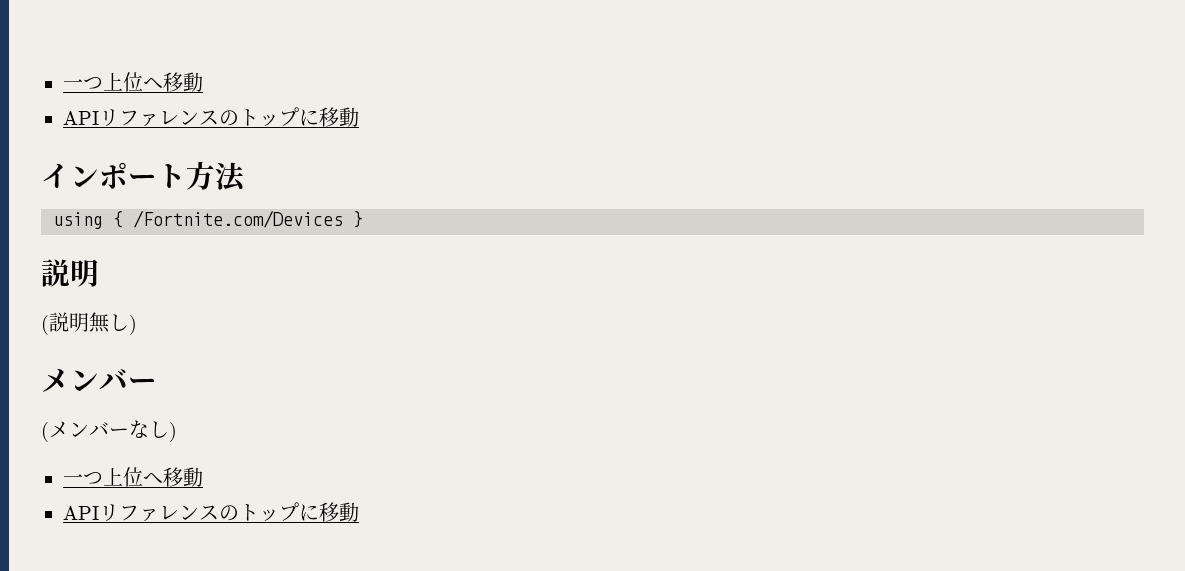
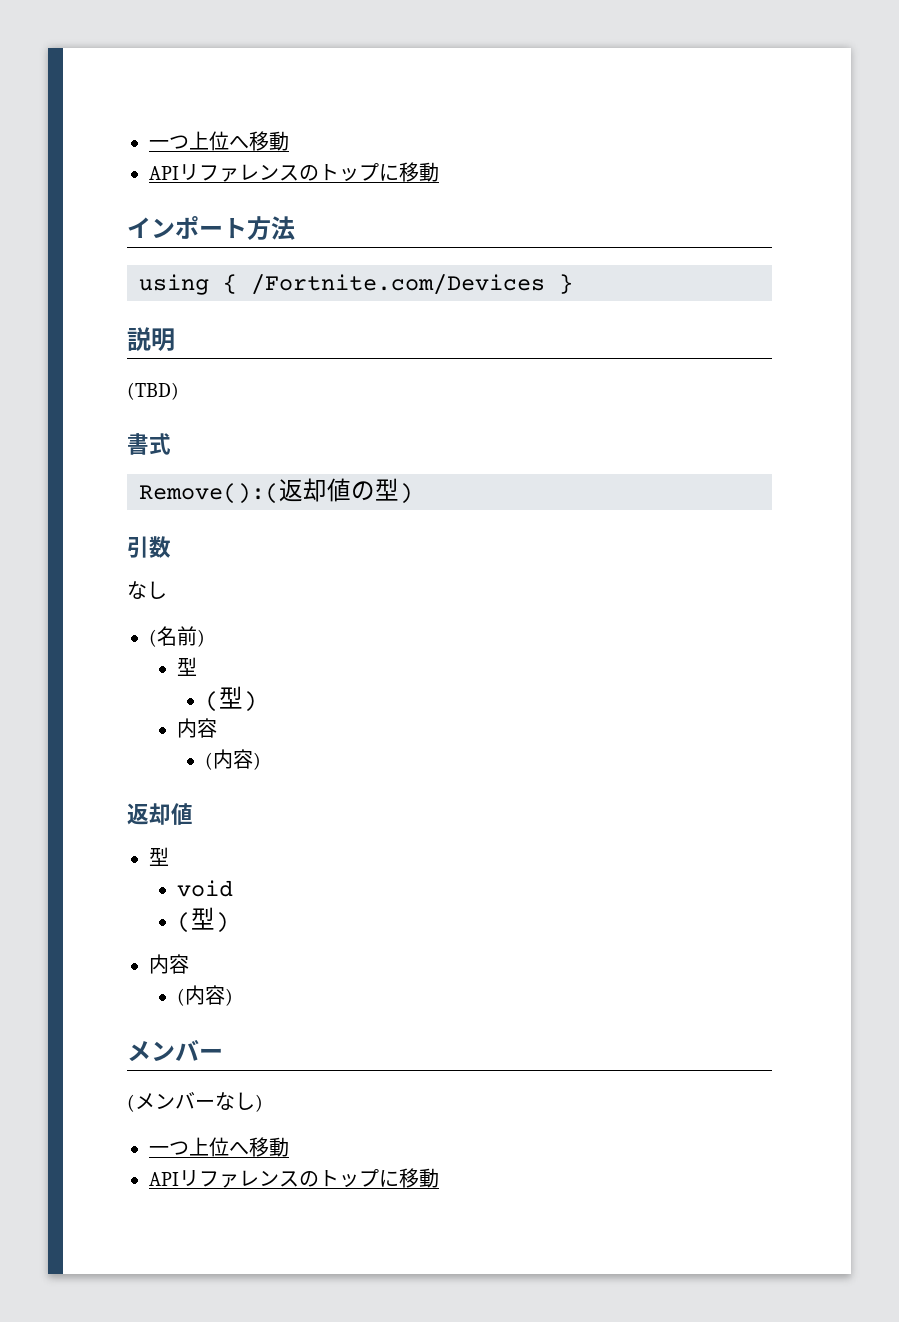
[41,312,129,335] (説明無し -> [127,382,179,400] [127,433,171,455] [139,478,413,504] [127,536,171,558] [127,581,167,599] [149,626,205,647] [177,657,198,676] [205,686,258,712] [177,718,218,738] [205,749,262,770] [127,803,193,825] [149,847,169,866] [177,880,234,897] [177,907,230,933] [149,954,189,974] [177,985,226,1006] (TBD) // 書式 // Remove():(返却値の型) // 引数 // なし // (名前) // 型 // (型) // 内容 // (内容) // 返却値 // 型 // void // (型) // 内容 // (内容

